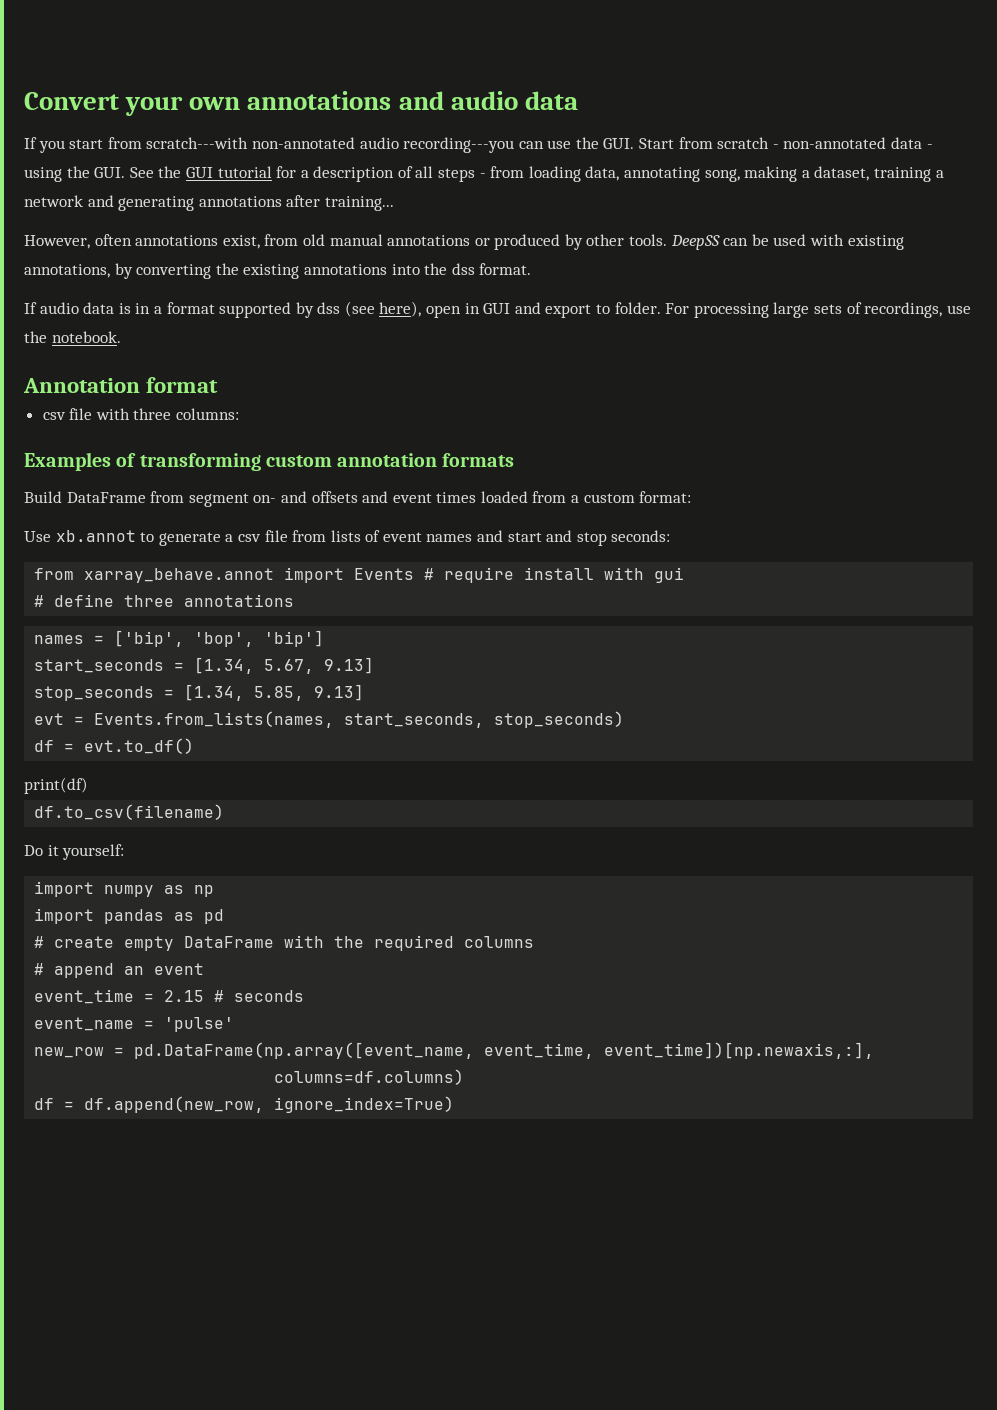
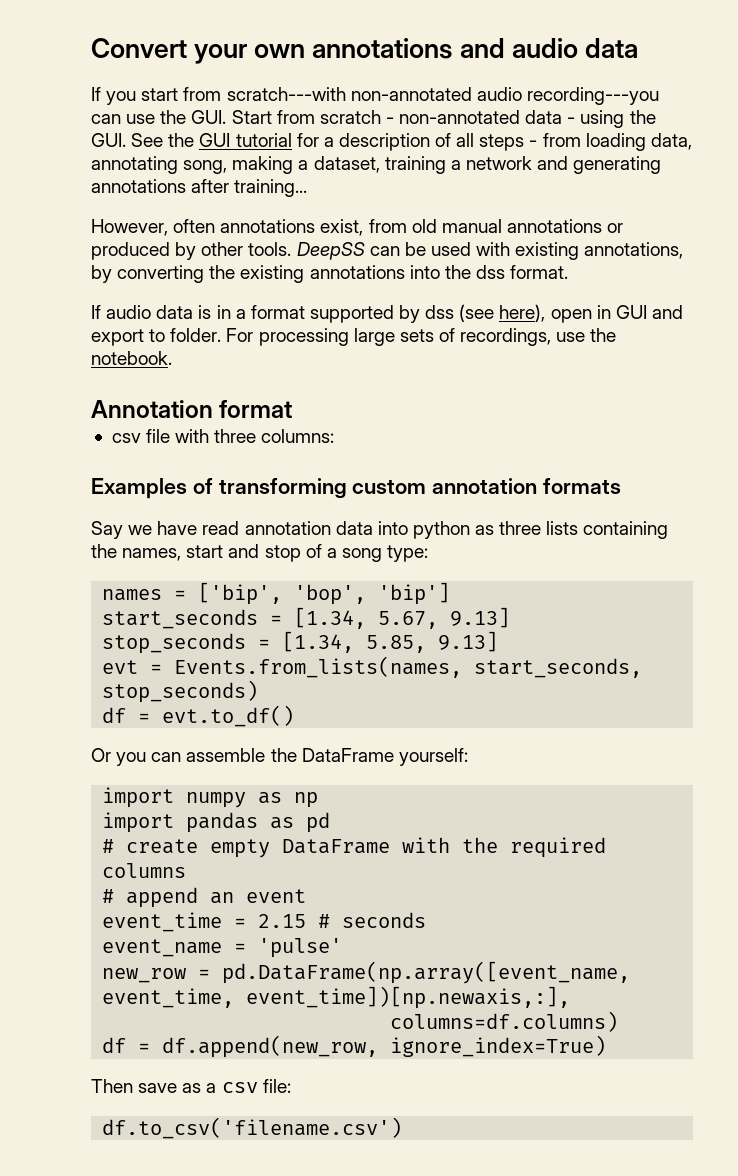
[24,491,692,507] [24,530,671,546] [34,567,685,583] [34,594,295,607] Build DataFrame from segment on- and offsets and event times loaded from a custom format: // Use xb.annot to generate a csv file from lists of event names and start and stop seconds: // from xarray_behave.annot import Events # require install with gui // # define three annotations -> [91,521,669,539] [91,544,429,562] Say we have read annotation data into python as three lists containing the names, start and stop of a song type:
[24,777,88,794] [34,804,225,820] [24,845,59,856] print(df) // df.to_csv(filename) // Do it -> [91,748,394,766] Or you can assemble the DataFrame
(455, 1104) none -> [91,1079,291,1093] [102,1117,403,1139] // Then save as a csv file: // df.to_csv('filename.csv')

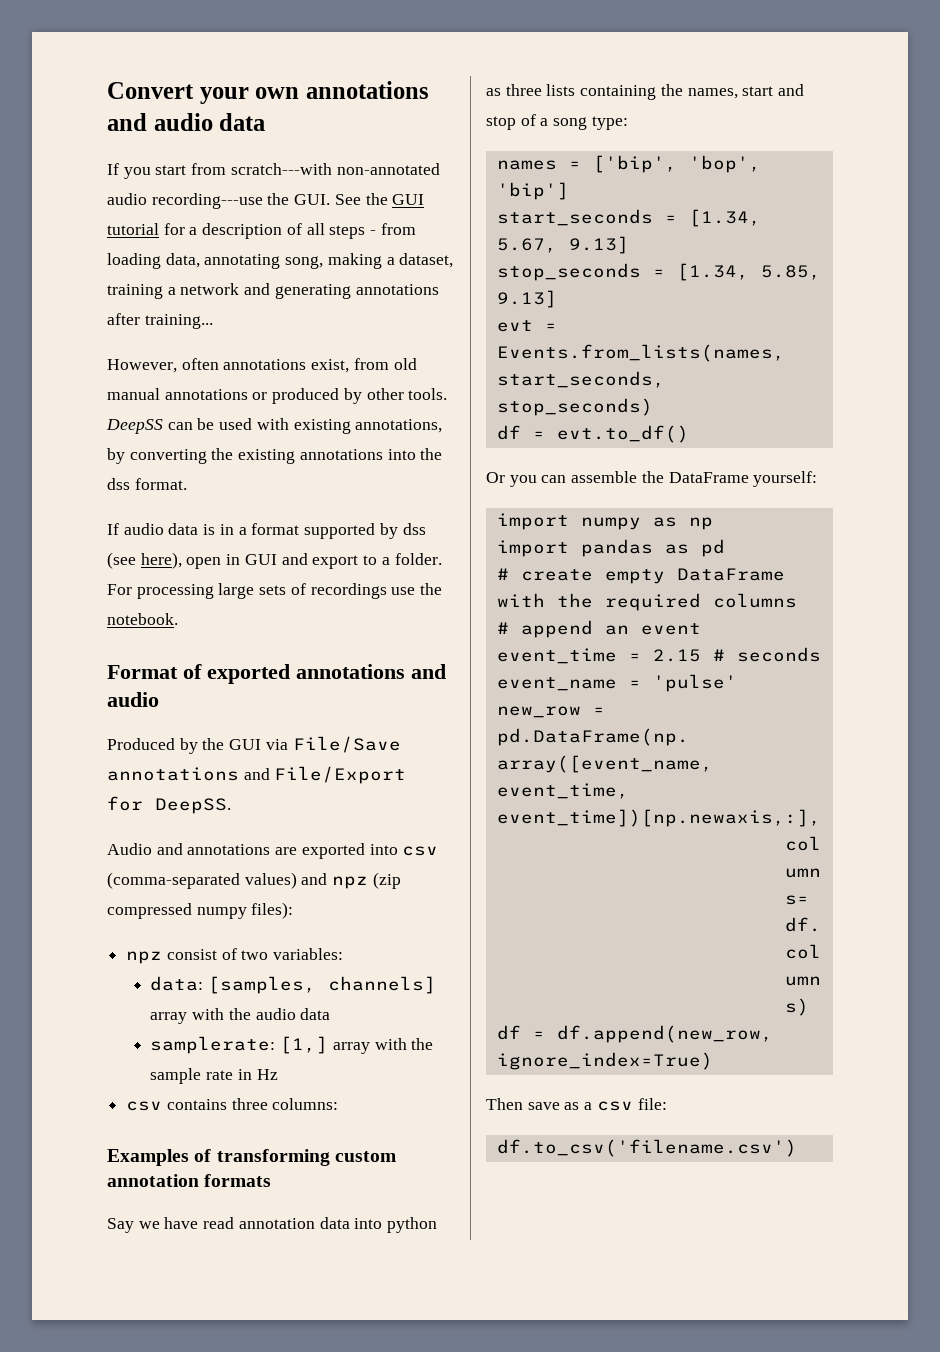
[526,87,659,105] [91,110,625,128] recording---you can use the GUI. Start from scratch - non-annotated data - using -> [151,193,263,209] recording---use
(166, 335) none -> [381,557,390,565] a
[460,328,552,346] recordings, -> [310,583,387,599] recordings
[91,400,293,418] [111,429,210,443] Annotation format // csv file with -> [107,664,446,684] [107,692,159,707] [107,736,401,754] [107,766,407,784] [107,796,231,814] [107,843,439,859] [107,872,401,889] [107,902,294,919] [126,948,344,964] [150,976,437,994] [150,1008,331,1024] [150,1036,434,1054] [150,1068,278,1084] [126,1099,227,1111] Format of exported annotations and audio // Produced by the GUI via File/Save annotations and File/Export for DeepSS. // Audio and annotations are exported into csv (comma-separated values) and npz (zip compressed numpy files): // npz consist of two variables: // data: [samples, channels] array with the audio data // samplerate: [1,] array with the sample rate in Hz // csv contains

